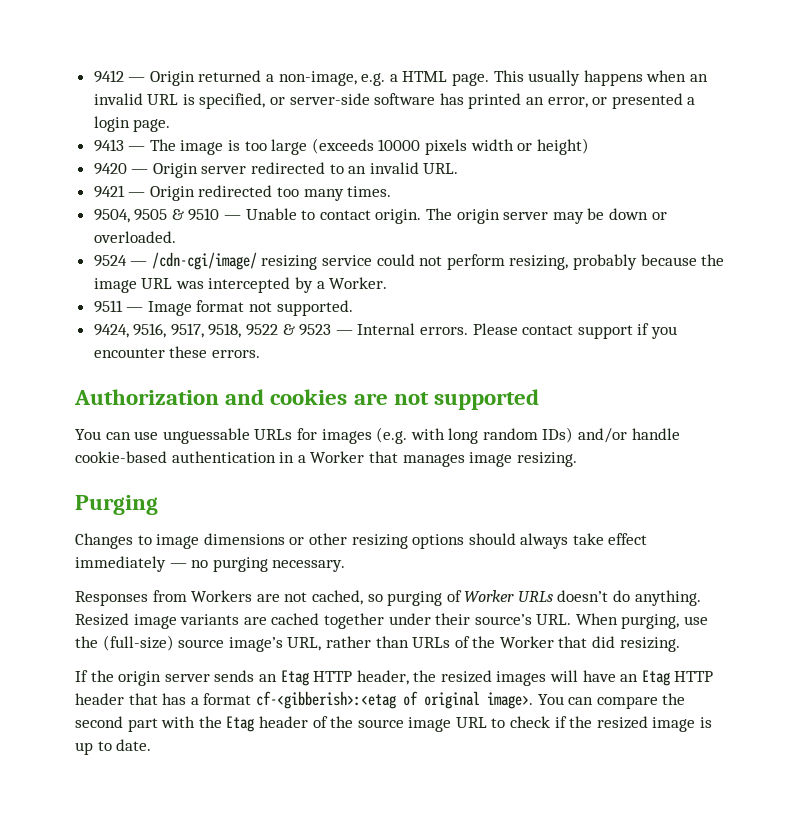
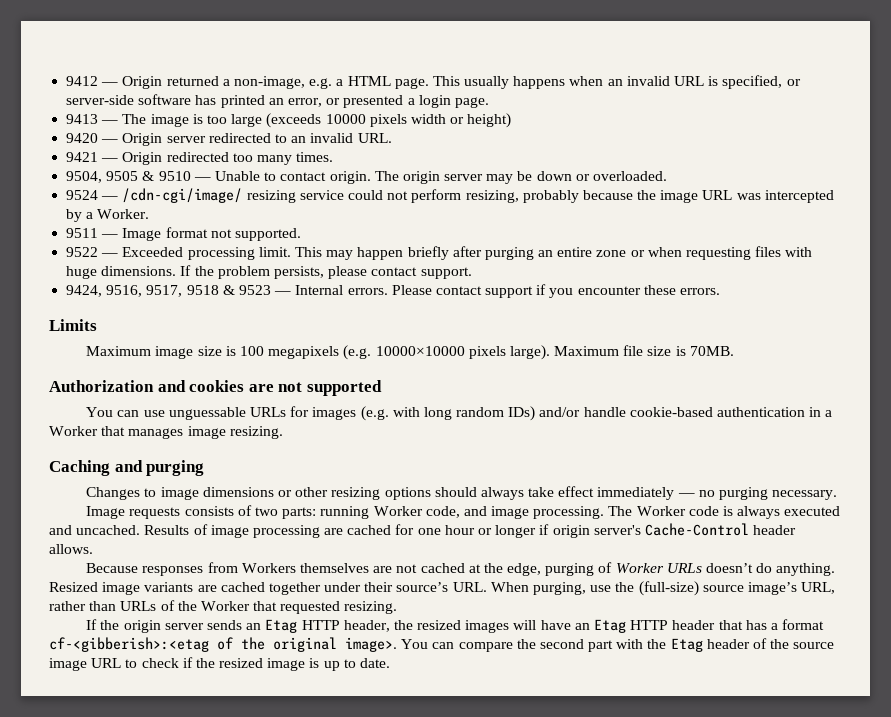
(353, 308) none -> [66,246,813,260] [66,265,472,279] // 9522 — Exceeded processing limit. This may happen briefly after purging an entire zone or when requesting files with huge dimensions. If the problem persists, please contact support.
[208,323,279,338] 9518, 9522 -> [186,285,219,295] 9518
(260, 354) none -> [49,319,97,331] [86,345,734,360] // Limits // Maximum image size is 100 megapixels (e.g. 10000×10000 pixels large). Maximum file size is 70MB.
[75,495,158,515] Purging -> [49,460,205,476] Caching and purging
[75,591,148,606] Responses -> [86,505,841,519] [49,523,797,538] [49,544,93,554] [86,563,204,576] Image requests consists of two parts: running Worker code, and image processing. The Worker code is always executed and uncached. Results of image processing are cached for one hour or longer if origin server's Cache-Control header allows. // Because responses
[256,590,383,605] are not cached, so -> [299,563,542,576] themselves are not cached at the edge,
[592,636,616,648] did -> [280,601,341,614] requested
(418, 698) none -> [241,637,265,650] the

